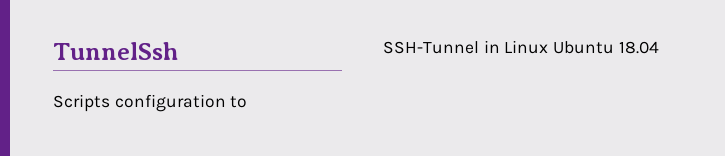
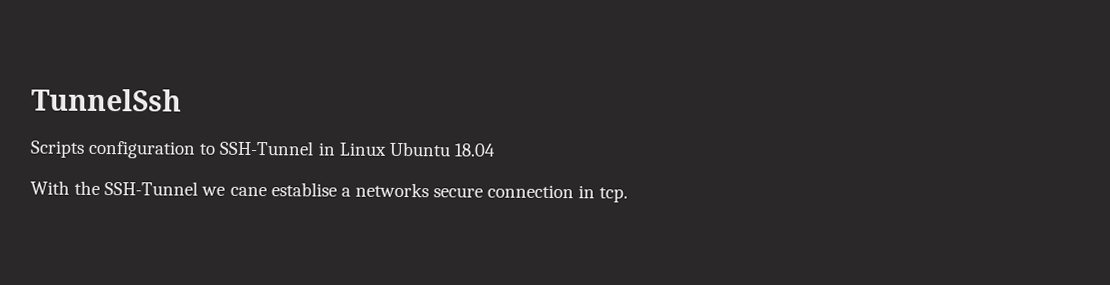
(659, 47) none -> [30,180,629,203] // With the SSH-Tunnel we cane establise a networks secure connection in tcp.

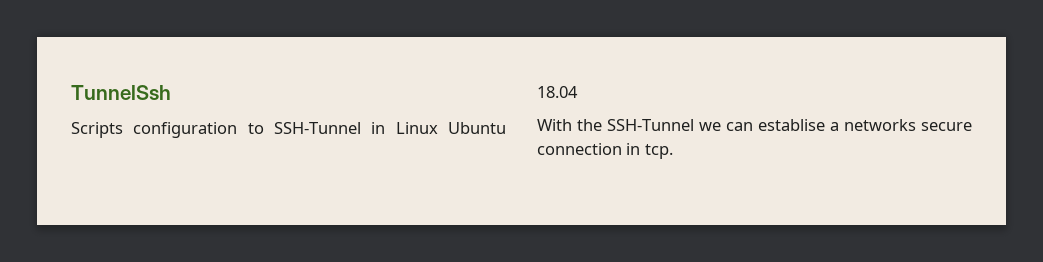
[229,186,267,197] cane -> [726,122,753,131] can

